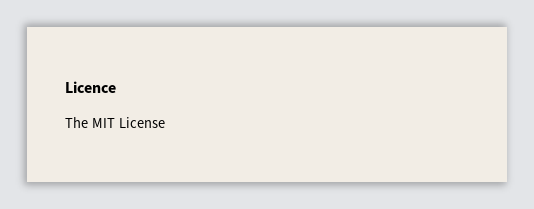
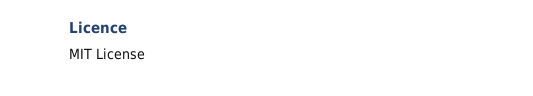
[65,117,88,128] The -> (127, 27) none

